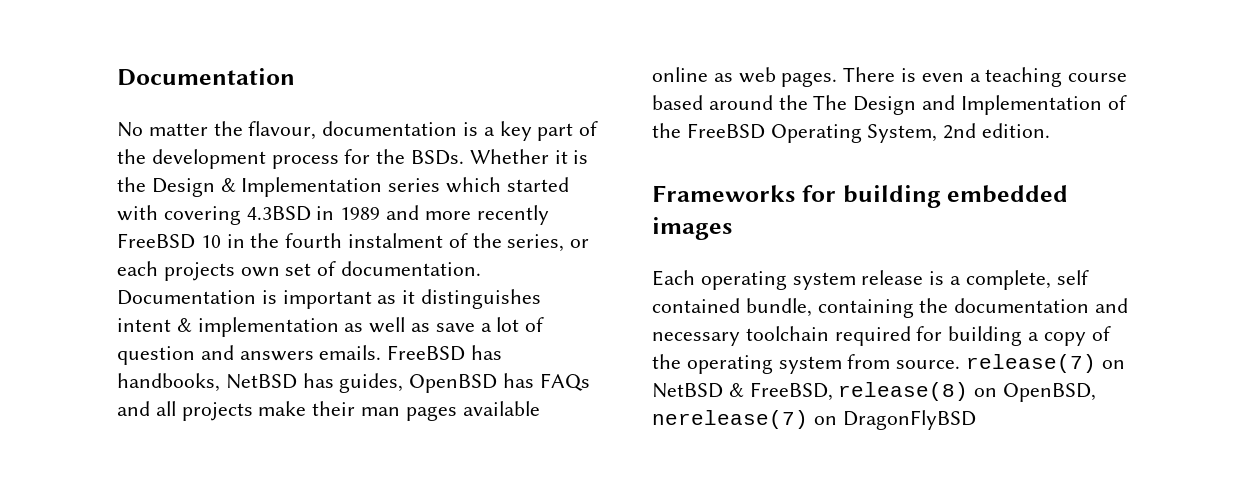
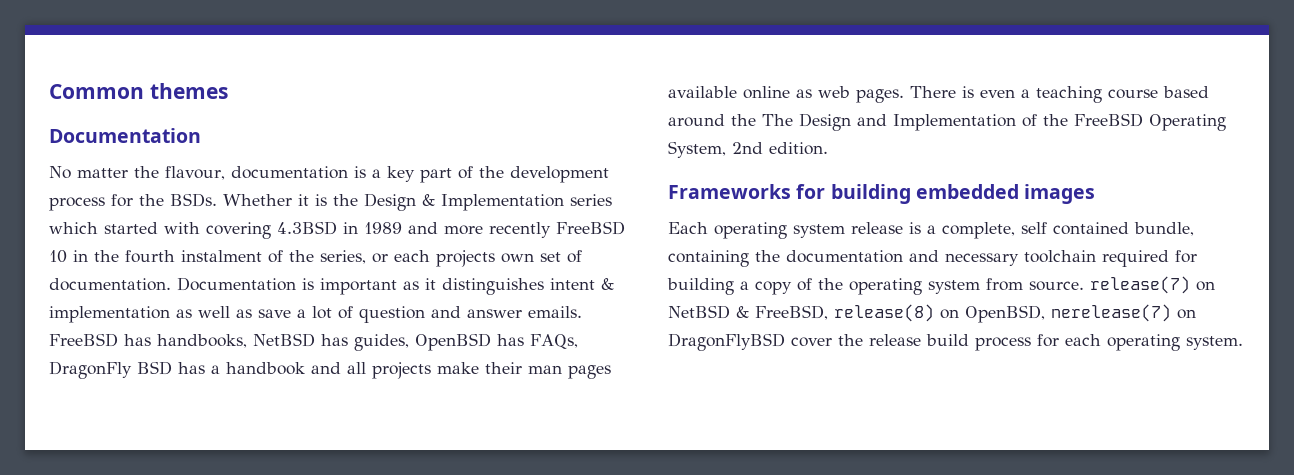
(117, 77) none -> [49,83,228,99] Common themes //
[239,351,314,361] answers -> [467,309,522,318] answer
[539,373,590,391] FAQs -> [530,334,578,349] [49,361,305,379] FAQs, DragonFly BSD has a handbook
(976, 420) none -> [791,334,1243,351] cover the release build process for each operating system.

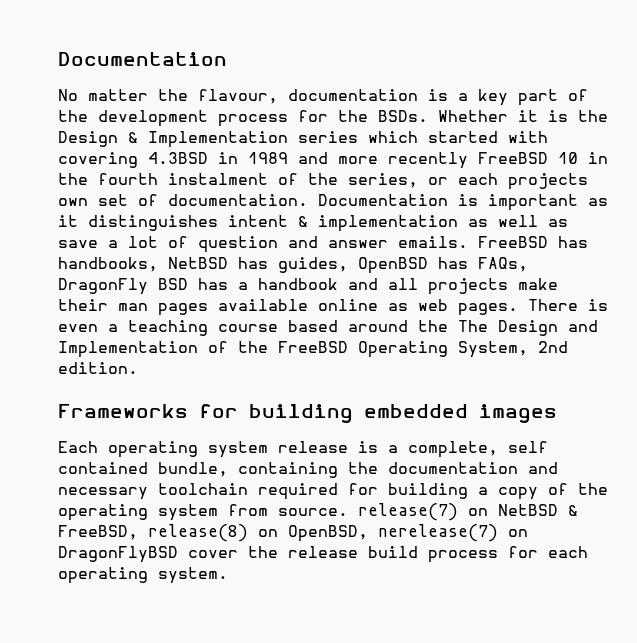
[49,83,228,99] Common themes // -> (58, 59) none

